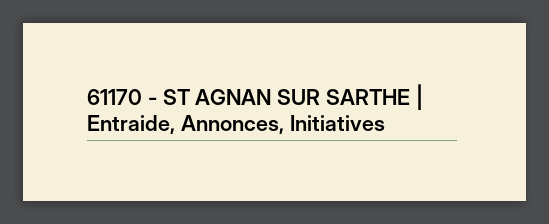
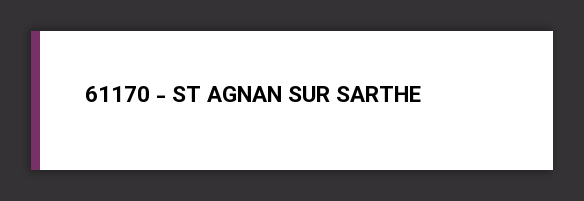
[415,84,423,110] [87,115,385,134] | Entraide, Annonces, Initiatives -> (422, 94) none

